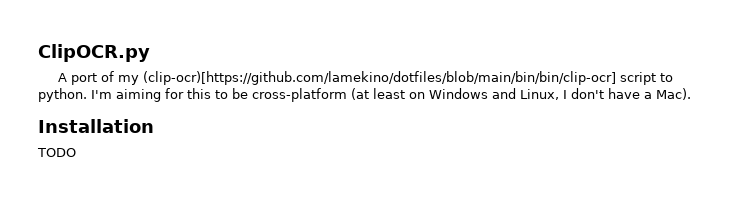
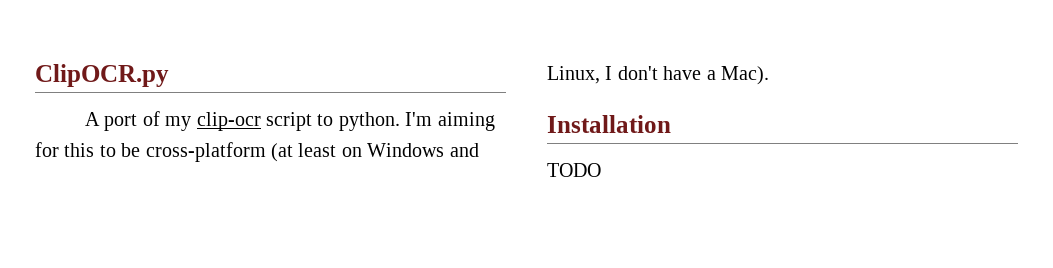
[142,71,616,85] (clip-ocr)[https://github.com/lamekino/dotfiles/blob/main/bin/bin/clip-ocr] -> [196,112,261,131] clip-ocr

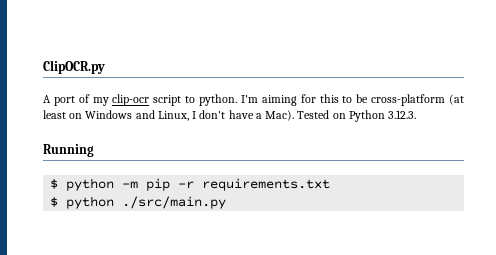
[547,115,671,133] [547,163,601,177] // Installation // TODO -> [297,110,417,122] [43,144,94,157] [50,178,331,191] [50,196,227,209] Tested on Python 3.12.3. // Running // $ python -m pip -r requirements.txt // $ python ./src/main.py

